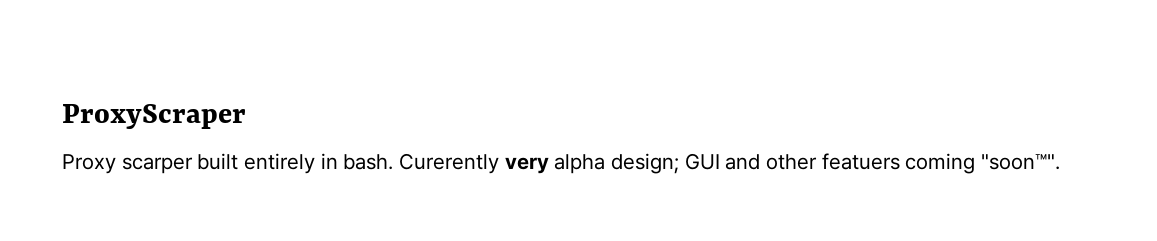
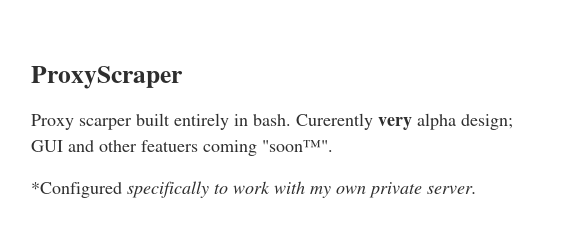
(1061, 162) none -> [31,181,477,198] // *Configured specifically to work with my own private server.

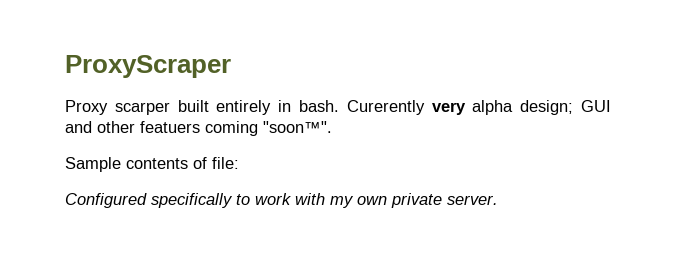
[31,182,122,198] *Configured -> [65,157,239,172] [65,193,147,208] Sample contents of file: // Configured

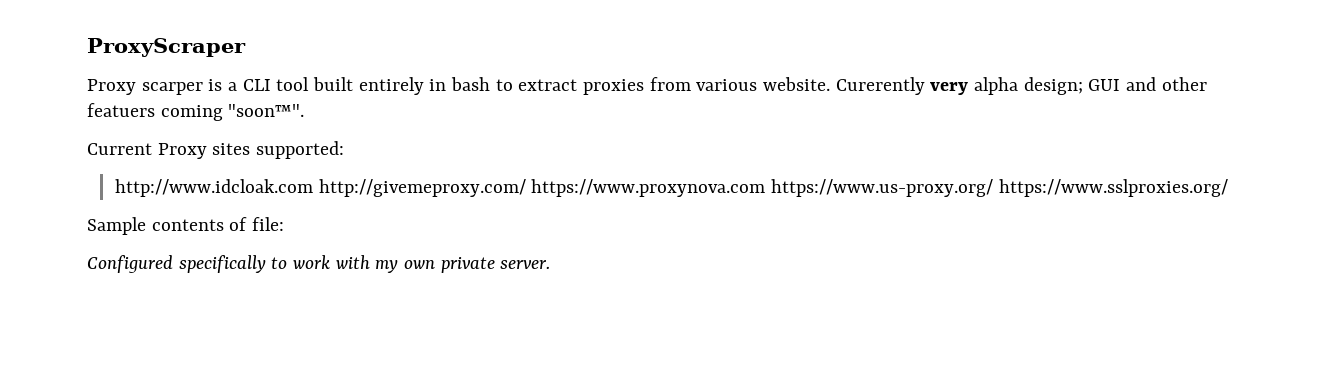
[177,100,339,115] built entirely in bash. -> [208,77,831,95] is a CLI tool built entirely in bash to extract proxies from various website.
(332, 127) none -> [87,141,345,159] [114,179,1228,197] // Current Proxy sites supported: // http://www.idcloak.com http://givemeproxy.com/ https://www.proxynova.com https://www.us-proxy.org/ https://www.sslproxies.org/

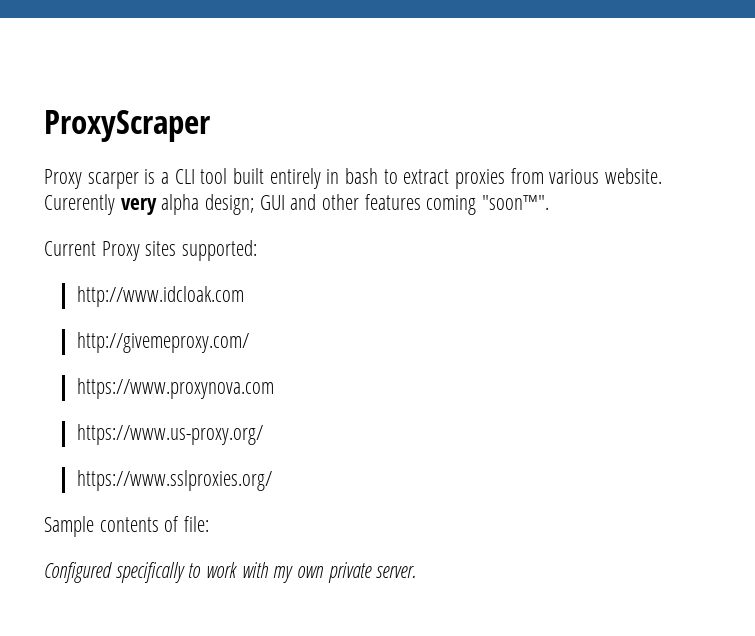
[87,103,155,117] featuers -> [364,194,421,210] features
(313, 188) none -> (244, 296) //
(526, 188) none -> (249, 342) //
(766, 188) none -> (274, 388) //
(993, 188) none -> (263, 434) //

